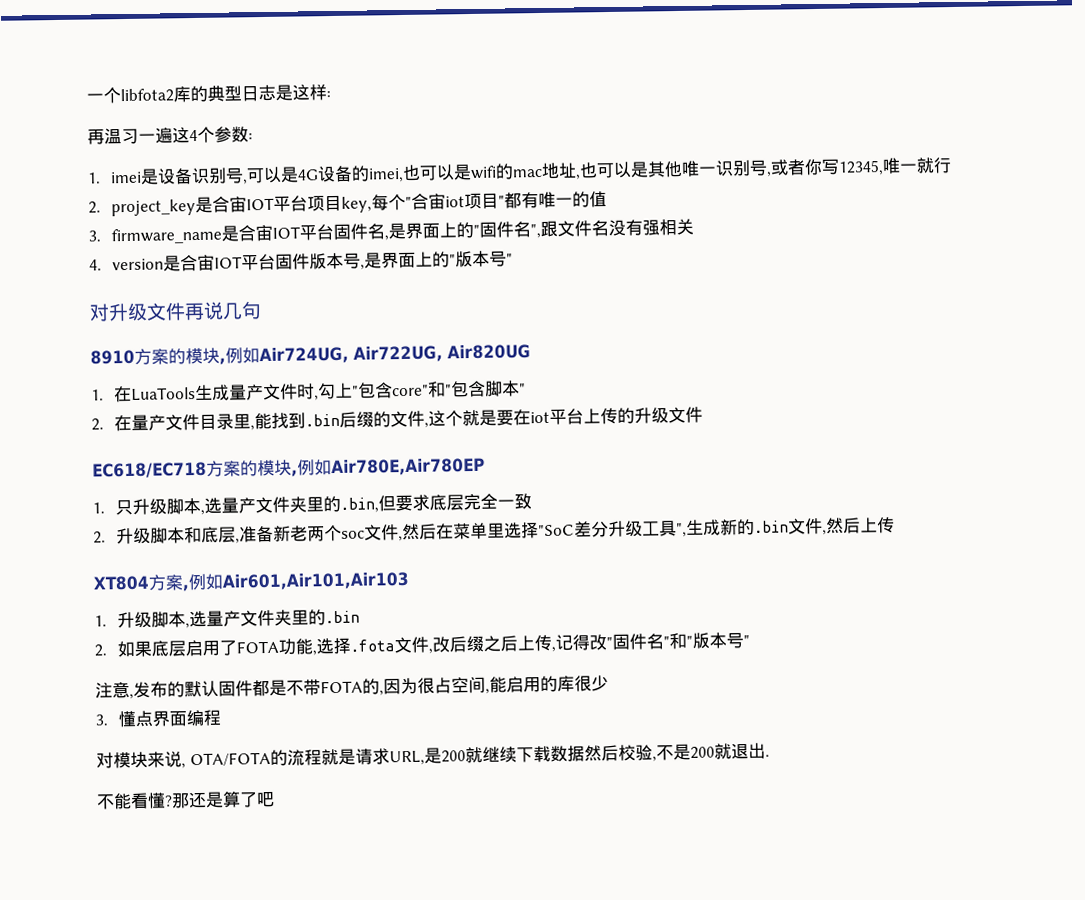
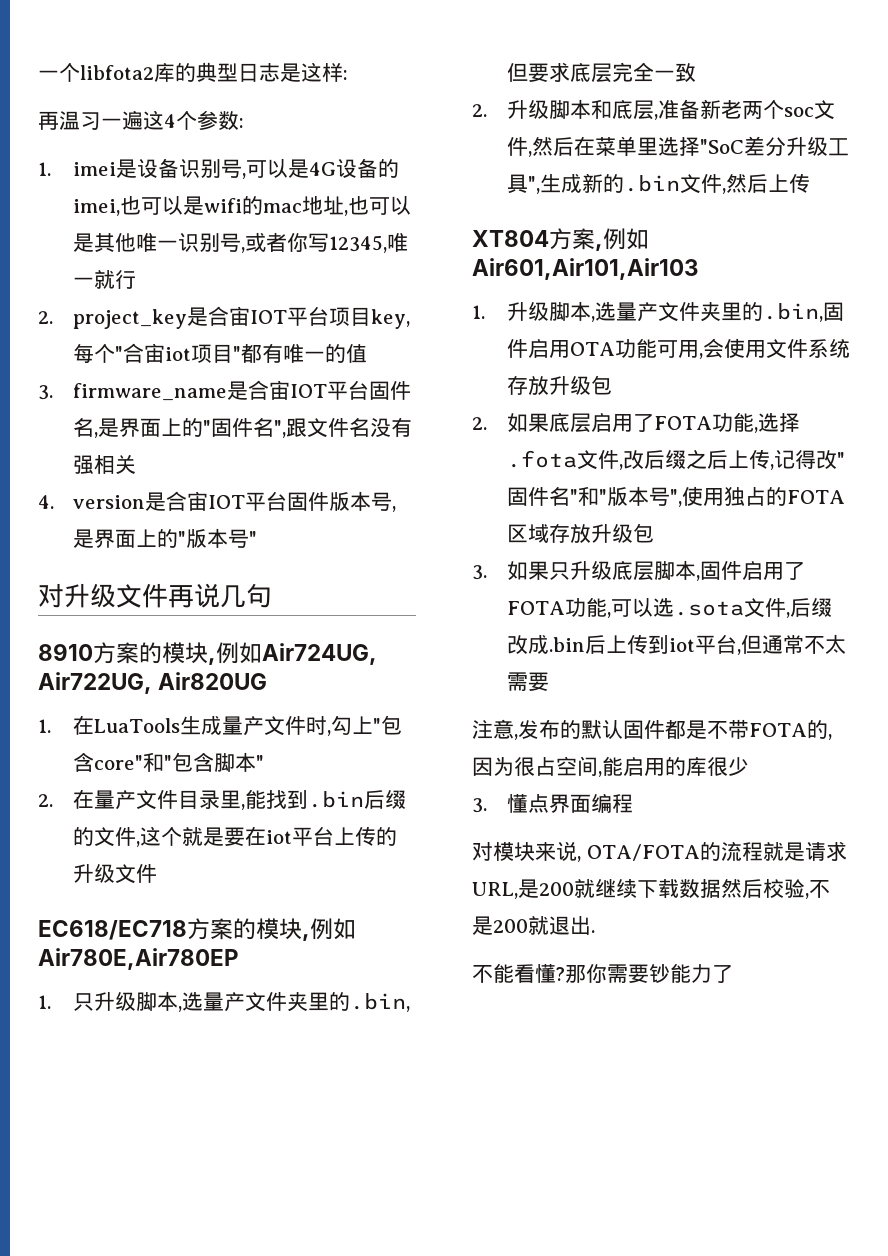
[325,610,361,624] .bin -> [762,302,844,322] [506,338,850,359] [506,375,612,395] .bin,固件启用OTA功能可用,会使用文件系统存放升级包
[743,635,751,647] " -> [669,486,845,507] [506,523,654,543] [472,560,805,581] [506,597,832,618] [506,634,846,655] [506,672,549,691] ",使用独占的FOTA区域存放升级包 // 3.如果只升级底层脚本,固件启用了FOTA功能,可以选.sota文件,后缀改成.bin后上传到iot平台,但通常不太需要
[188,790,275,809] 还是算了吧 -> [586,963,733,983] 你需要钞能力了

